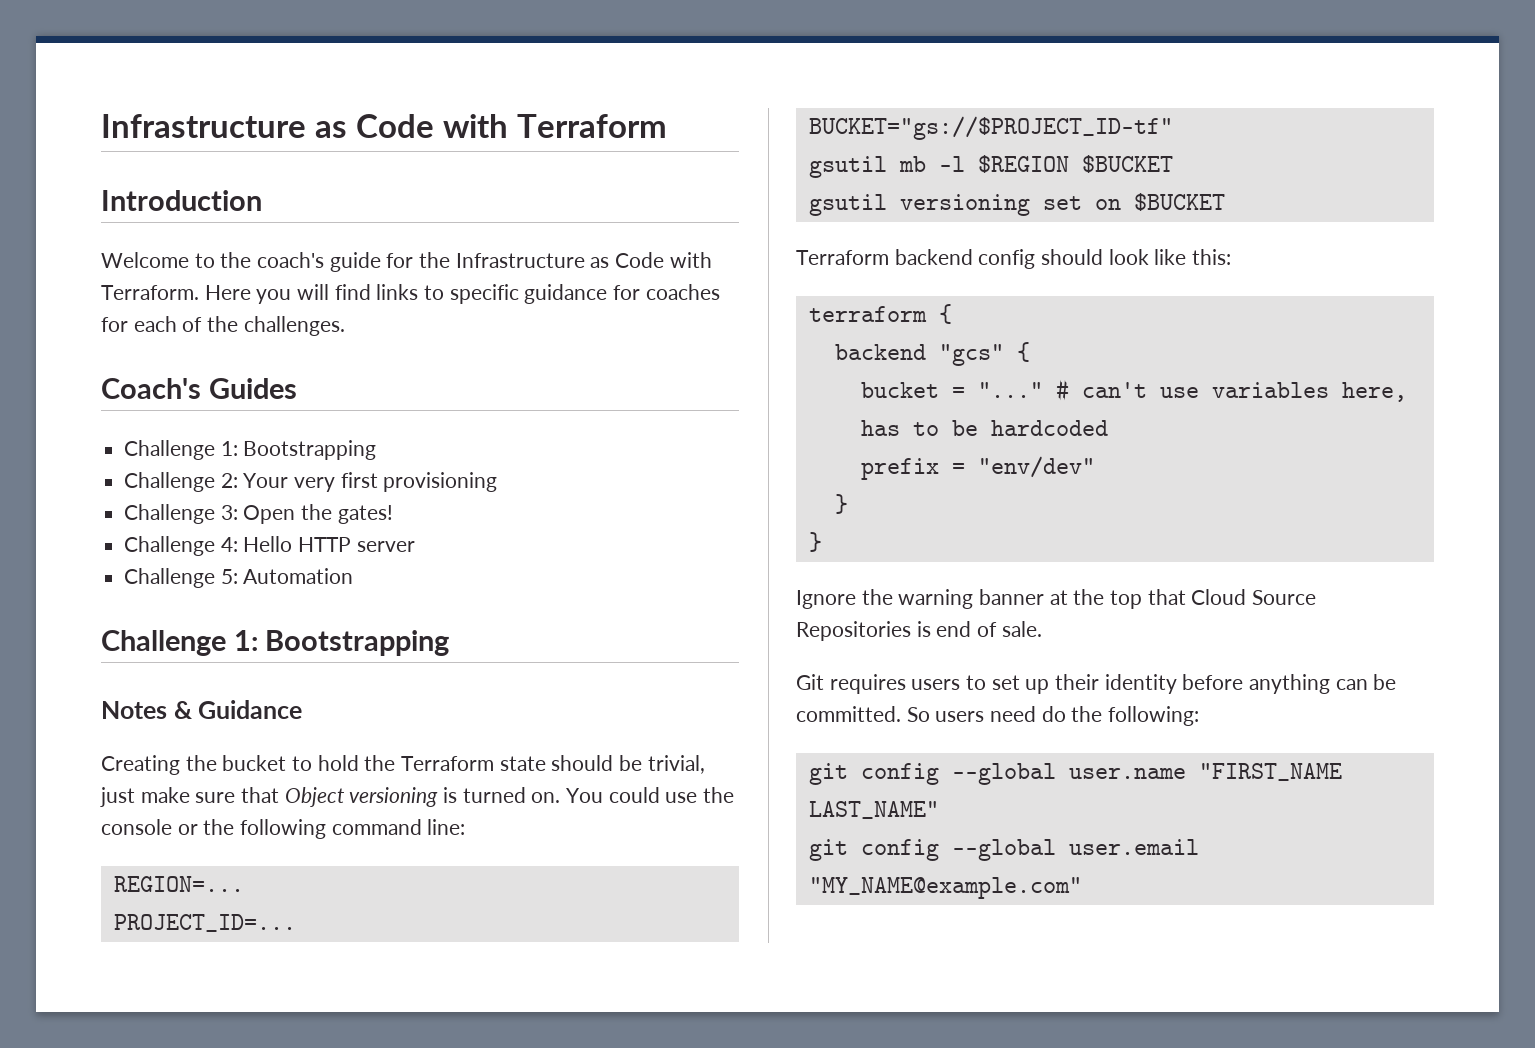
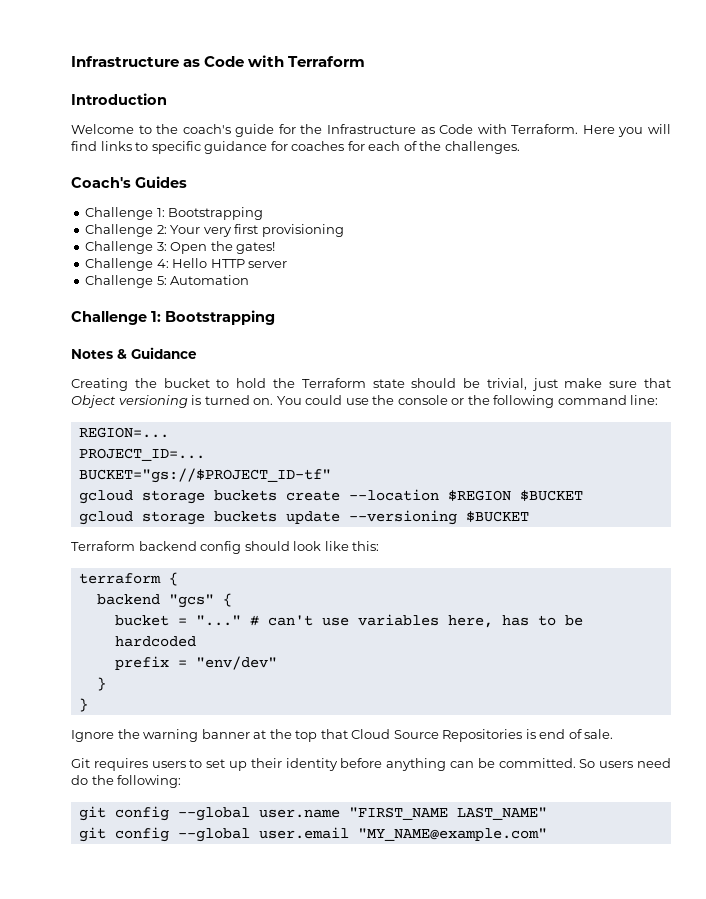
[808,155,1173,178] [808,194,1121,216] gsutil mb -l $REGION $BUCKET // gsutil versioning set on -> [78,489,583,504] [78,510,457,525] gcloud storage buckets create --location $REGION $BUCKET // gcloud storage buckets update --versioning

